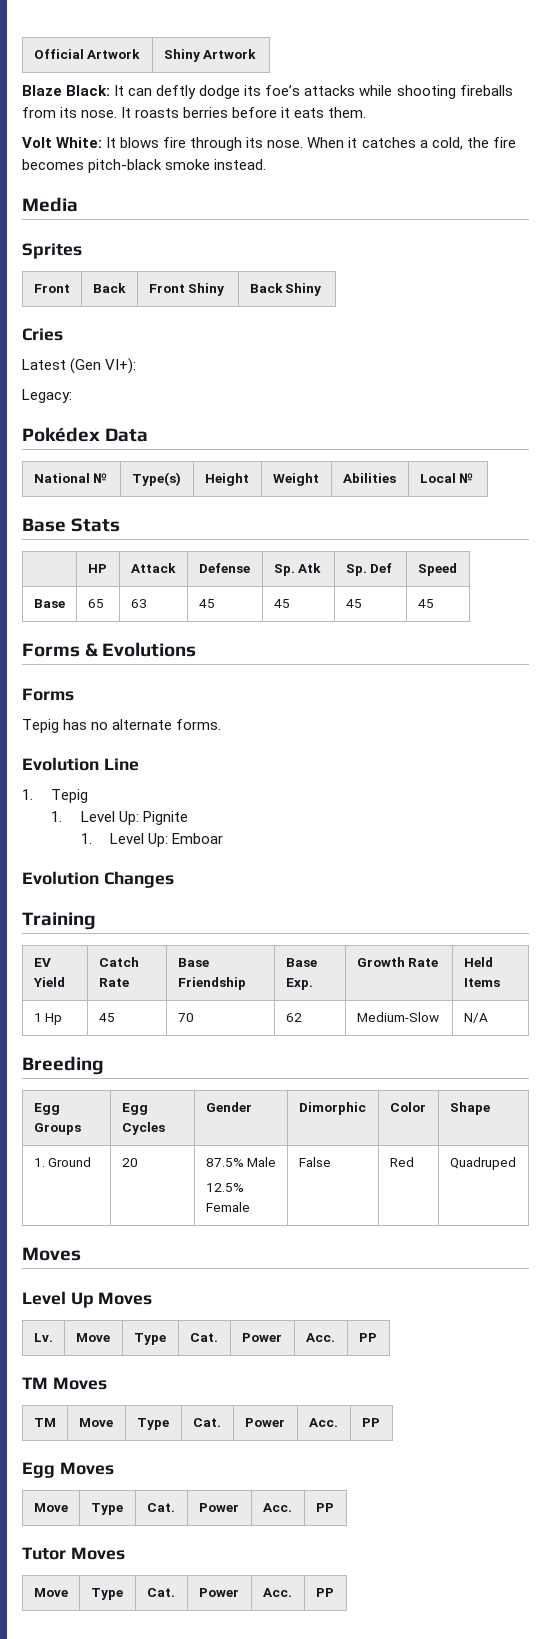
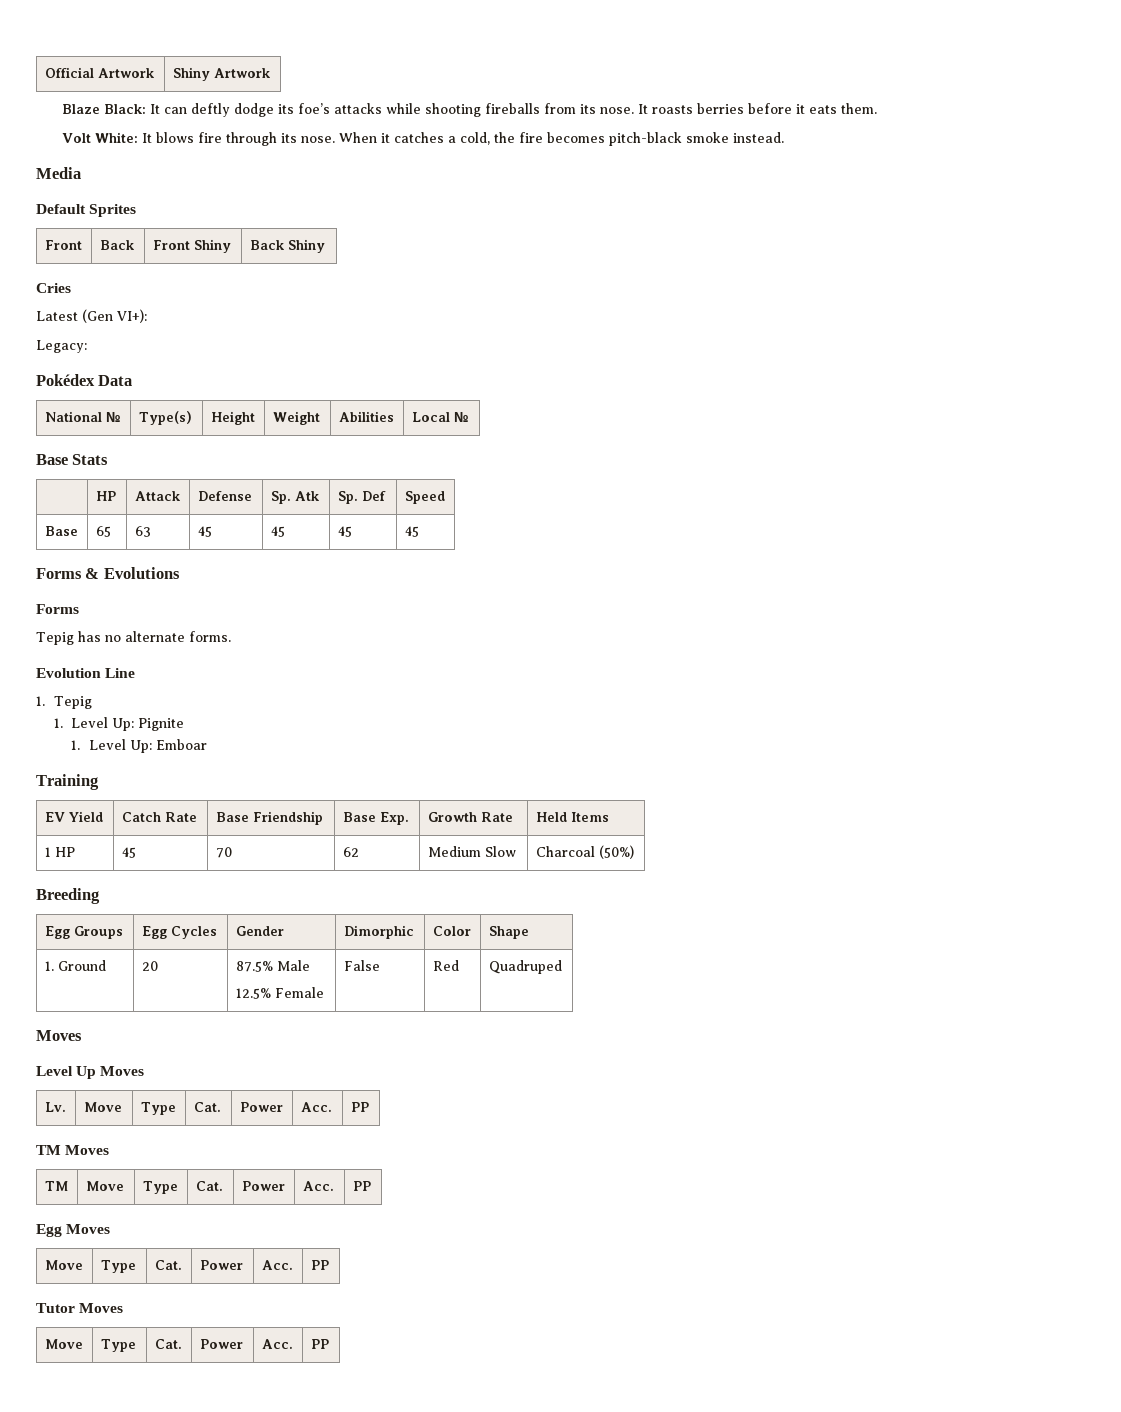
(78, 204) none -> [36,204,86,214] Default
[22,871,174,888] // Evolution Changes -> (208, 744) none
[45,1013,63,1025] Hp -> [54,847,75,857] HP
[356,1012,439,1022] [463,1013,488,1023] Medium-Slow | N/A -> [427,846,516,857] [535,845,634,859] Medium Slow | Charcoal (50%)

